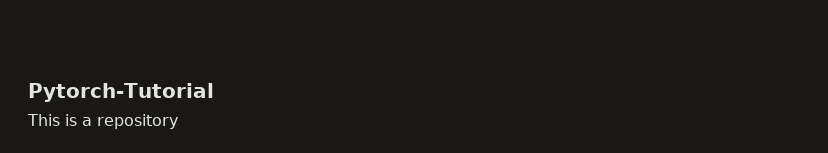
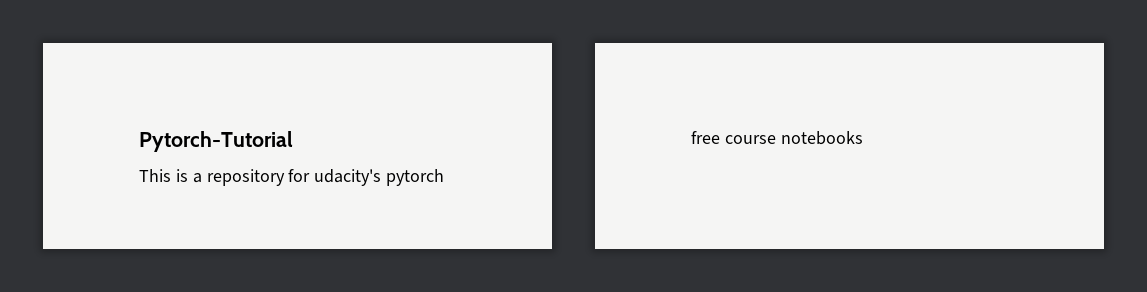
(178, 121) none -> [288,169,445,186] [691,131,863,145] for udacity's pytorch free course notebooks

